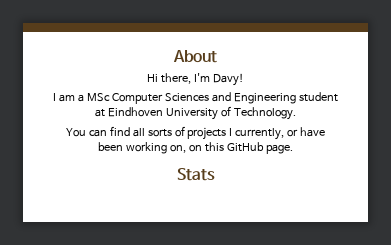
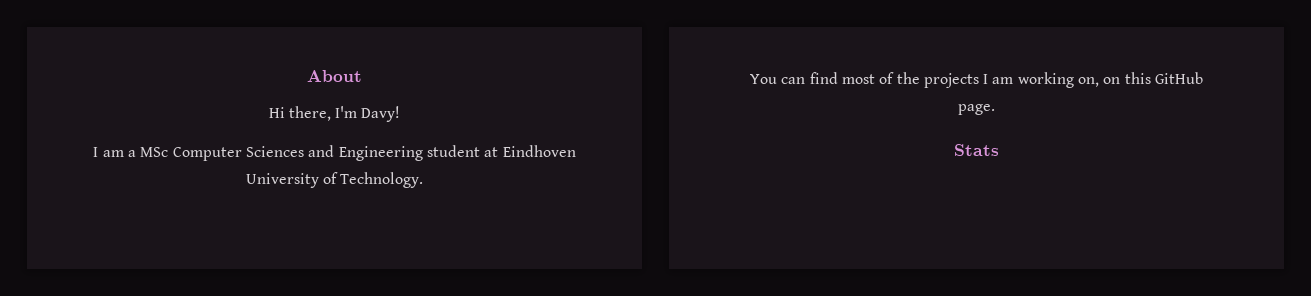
[132,126,326,140] [98,142,124,151] all sorts of projects I currently, or have been -> [841,72,1014,88] most of the projects I am

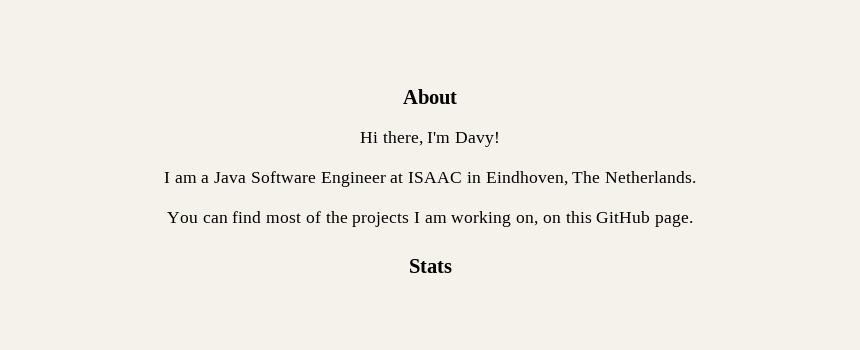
[140,145,576,161] [245,172,424,188] MSc Computer Sciences and Engineering student at Eindhoven University of Technology. -> [214,171,696,187] Java Software Engineer at ISAAC in Eindhoven, The Netherlands.

